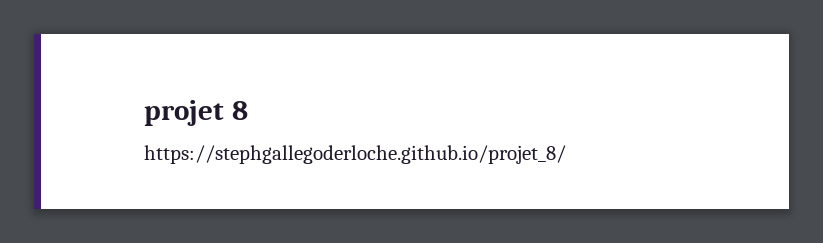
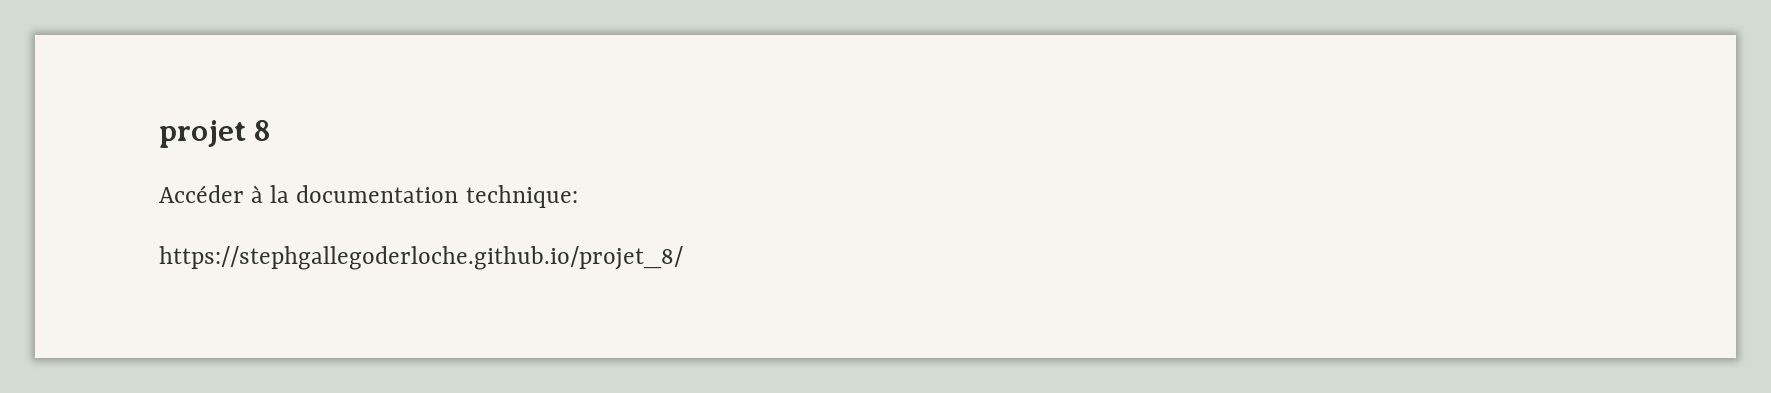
(248, 110) none -> [159,185,578,208] // Accéder à la documentation technique:

